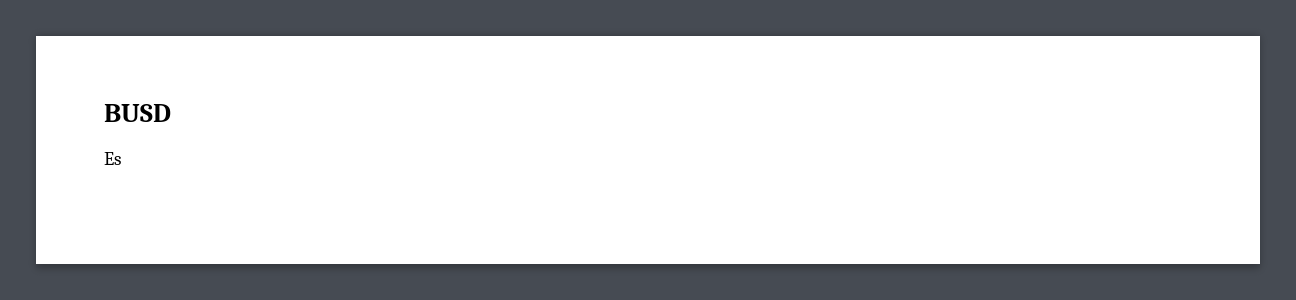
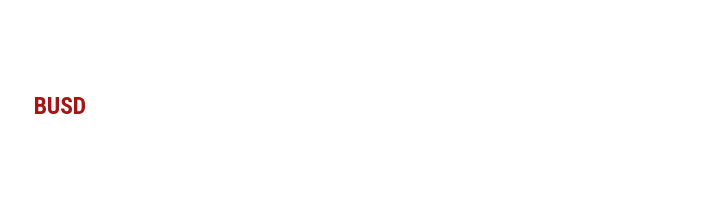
[104,152,121,165] // Es -> (86, 105) none

